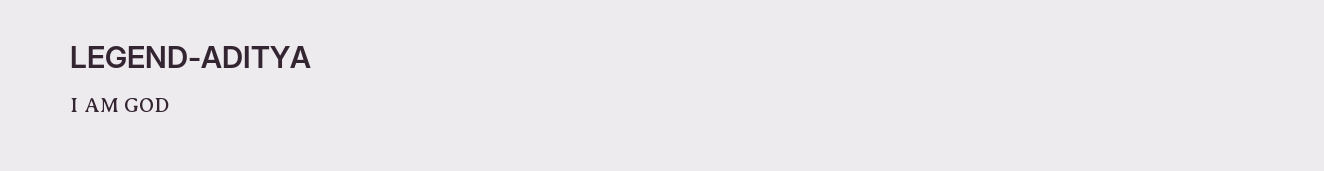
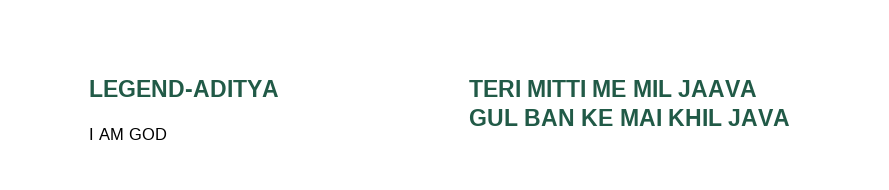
(170, 105) none -> [469,80,757,97] [469,109,791,126] // TERI MITTI ME MIL JAAVA GUL BAN KE MAI KHIL JAVA

